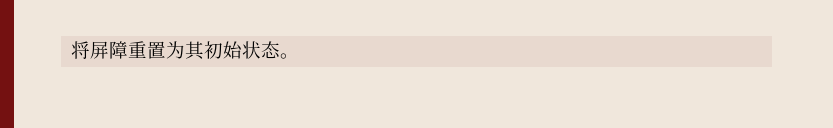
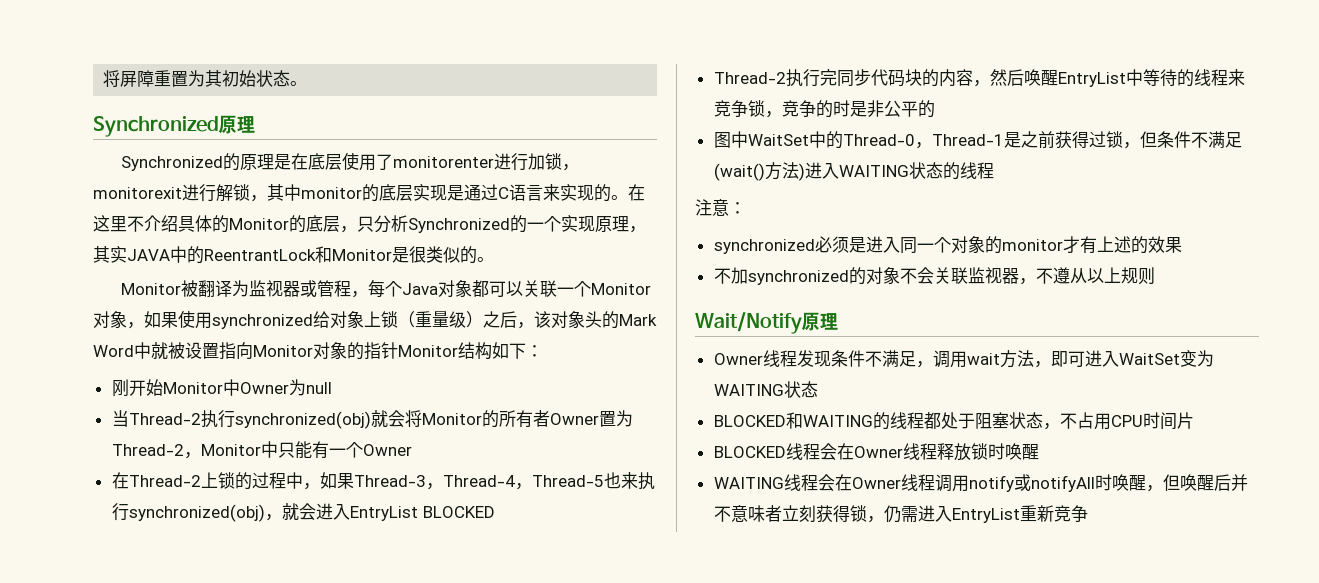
(299, 56) none -> [93,115,255,137] [120,152,579,171] [93,184,645,202] [93,215,646,233] [93,246,494,264] [120,280,651,298] [93,310,657,329] [93,342,543,360] [111,379,332,397] [111,410,633,429] [111,441,412,459] [111,472,655,490] [111,503,495,522] [713,69,1245,87] [713,100,935,118] [713,131,1242,149] [713,162,994,181] [695,199,746,216] [713,236,1182,254] [713,267,1155,285] [695,312,838,334] [713,350,1214,368] [713,381,818,398] [713,412,1194,430] [713,443,1039,461] [713,474,1248,492] [713,505,1088,523] // Synchronized原理 // Synchronized的原理是在底层使用了monitorenter进行加锁，monitorexit进行解锁，其中monitor的底层实现是通过C语言来实现的。在这里不介绍具体的Monitor的底层，只分析Synchronized的一个实现原理，其实JAVA中的ReentrantLock和Monitor是很类似的。 // Monitor被翻译为监视器或管程，每个Java对象都可以关联一个Monitor对象，如果使用synchronized给对象上锁（重量级）之后，该对象头的Mark Word中就被设置指向Monitor对象的指针Monitor结构如下： // 刚开始Monitor中Owner为null // 当Thread-2执行synchronized(obj)就会将Monitor的所有者Owner置为Thread-2，Monitor中只能有一个Owner // 在Thread-2上锁的过程中，如果Thread-3，Thread-4，Thread-5也来执行synchronized(obj)，就会进入EntryList BLOCKED // Thread-2执行完同步代码块的内容，然后唤醒EntryList中等待的线程来竞争锁，竞争的时是非公平的 // 图中WaitSet中的Thread-0，Thread-1是之前获得过锁，但条件不满足(wait()方法)进入WAITING状态的线程 // 注意： // synchronized必须是进入同一个对象的monitor才有上述的效果 // 不加synchronized的对象不会关联监视器，不遵从以上规则 // Wait/Notify原理 // Owner线程发现条件不满足，调用wait方法，即可进入WaitSet变为WAITING状态 // BLOCKED和WAITING的线程都处于阻塞状态，不占用CPU时间片 // BLOCKED线程会在Owner线程释放锁时唤醒 // WAITING线程会在Owner线程调用notify或notifyAll时唤醒，但唤醒后并不意味者立刻获得锁，仍需进入EntryList重新竞争

